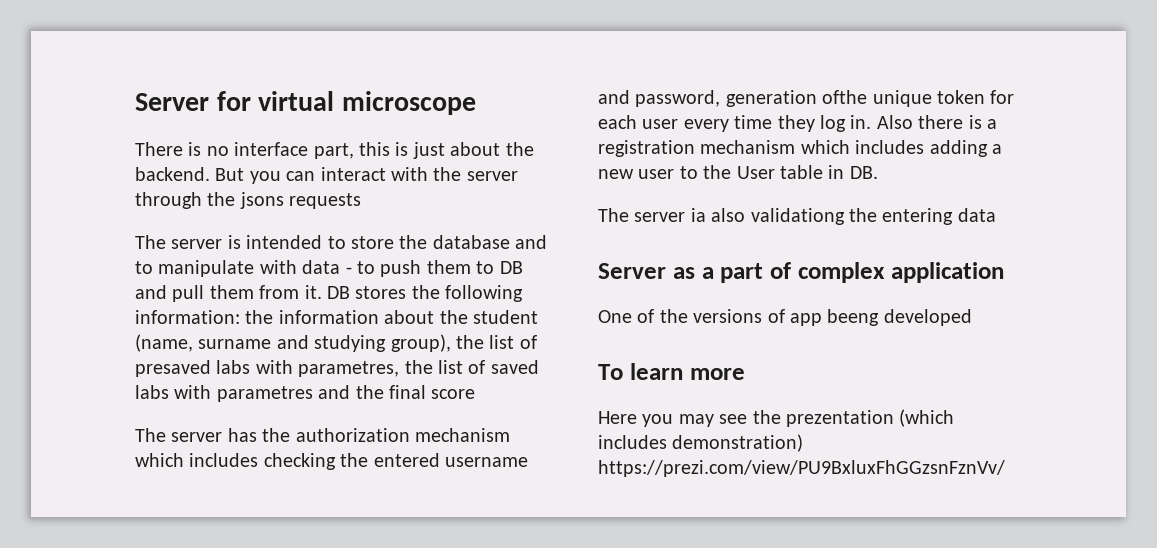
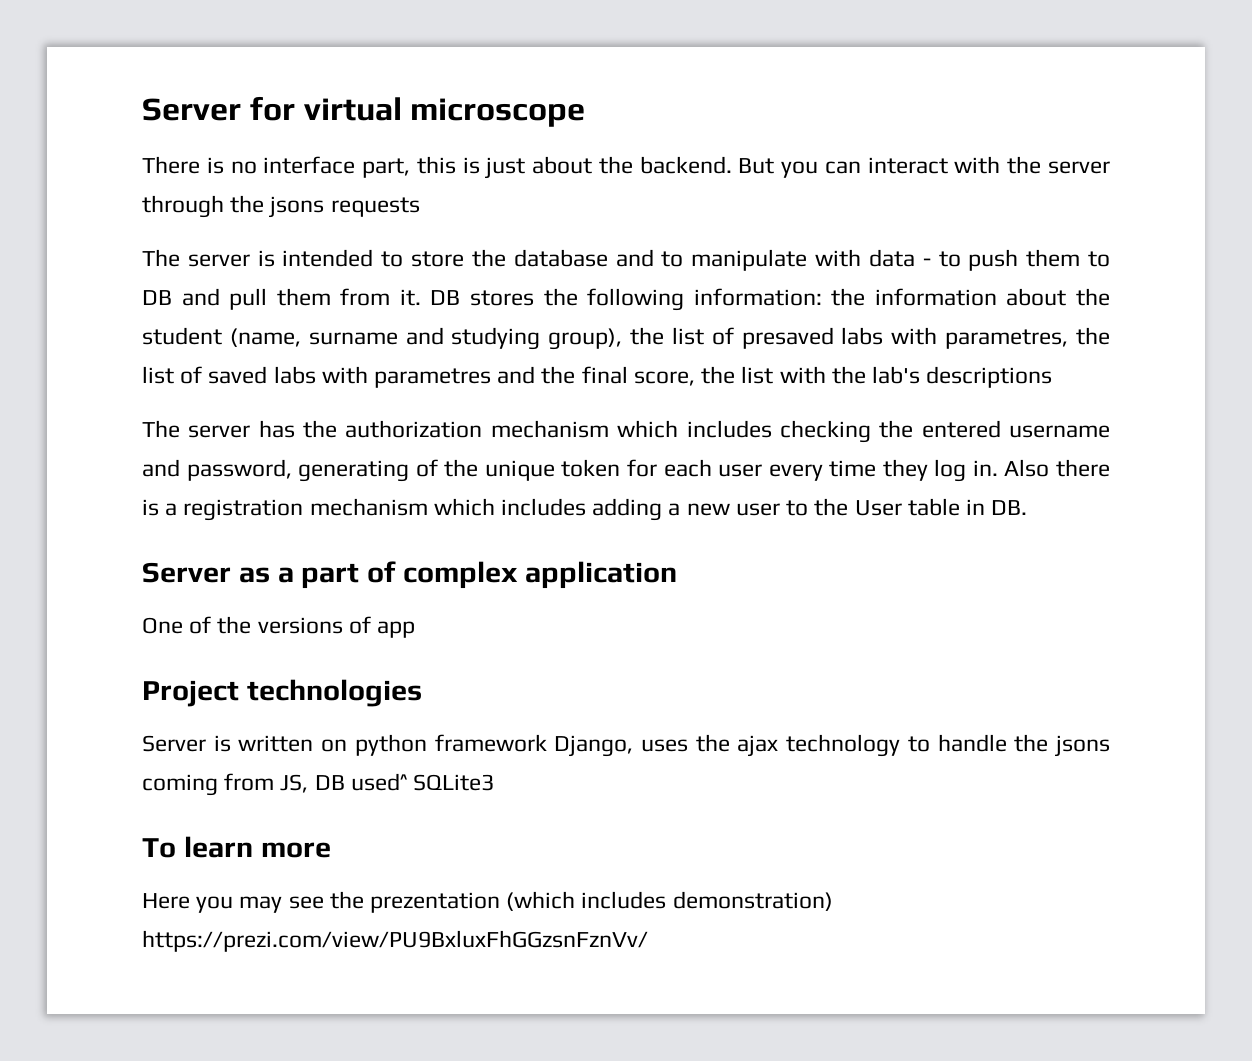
[431,389,476,399] score -> [633,366,1053,388] score, the list with the lab's descriptions
[725,90,868,107] generation ofthe -> [298,459,479,482] generating of the
[598,208,996,225] // The server ia also validationg the entering data -> (1028, 507) none
[827,309,972,326] beeng developed -> [142,679,422,707] [142,734,1110,757] [142,773,495,796] // Project technologies // Server is written on python framework Django, uses the ajax technology to handle the jsons coming from JS, DB used^ SQLite3

